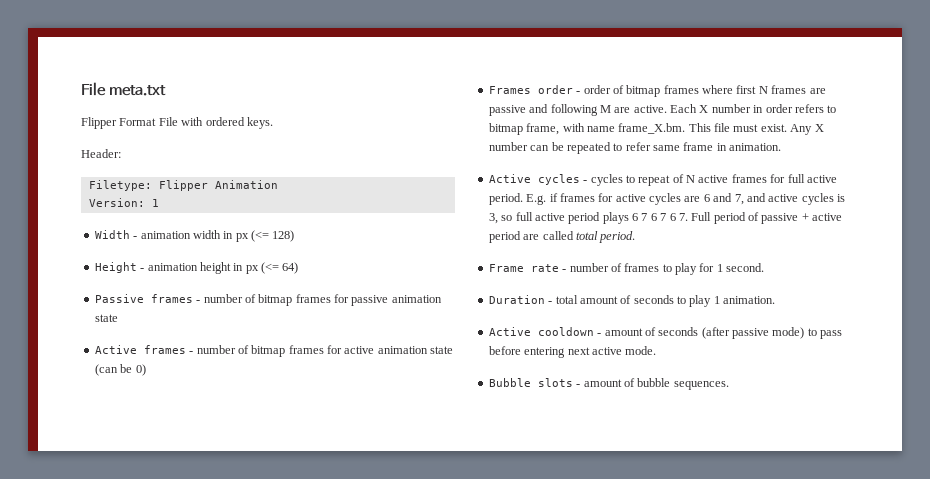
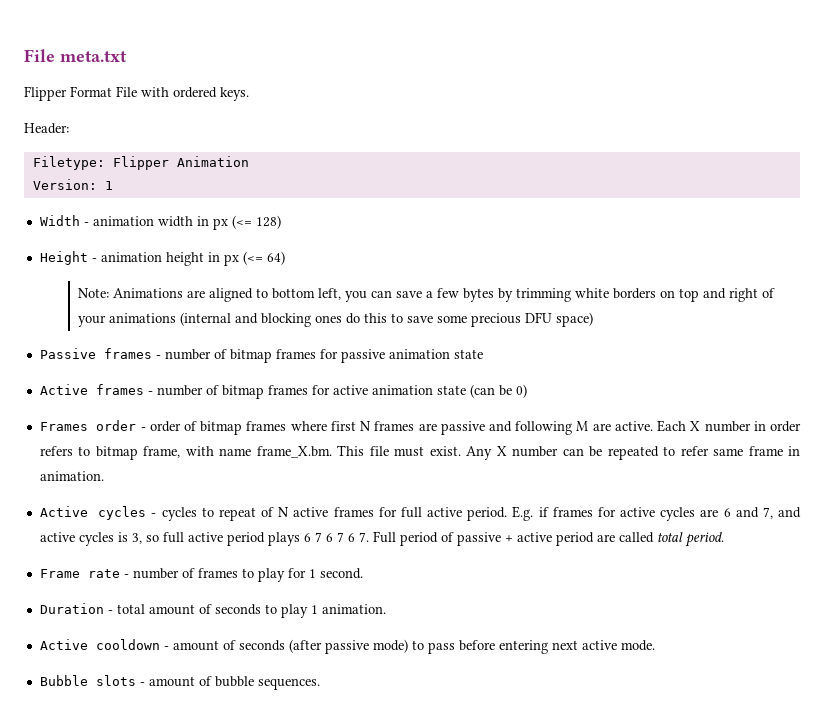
(299, 268) none -> [77,288,775,302] [77,312,593,327] // Note: Animations are aligned to bottom left, you can save a few bytes by trimming white borders on top and right of your animations (internal and blocking ones do this to save some precious DFU space)

